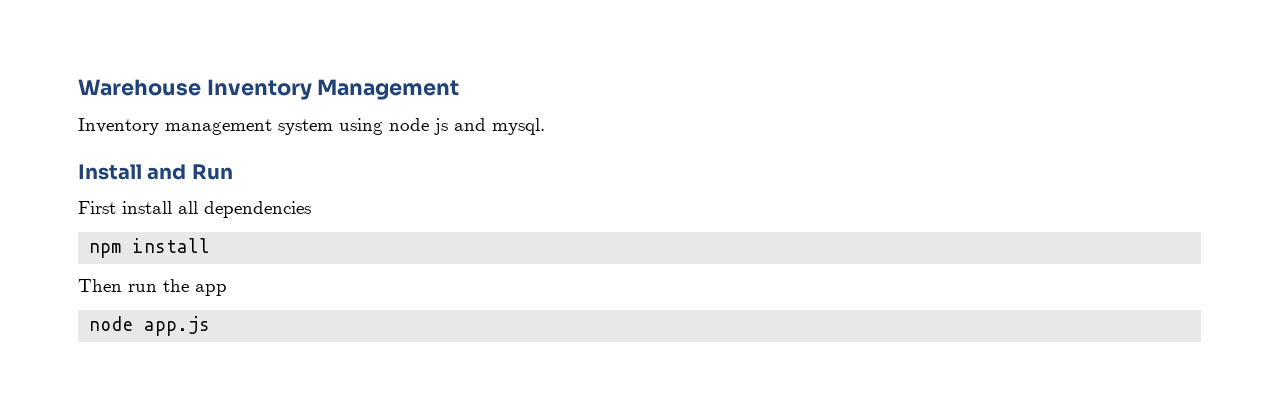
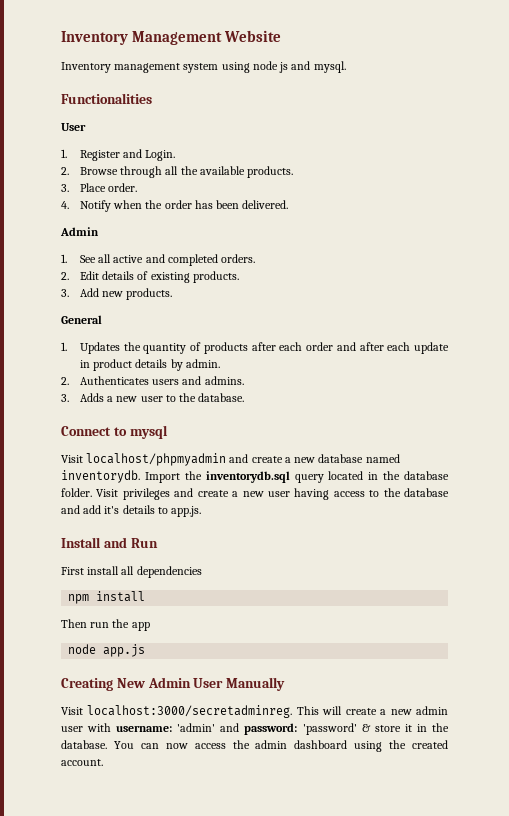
[78,79,201,96] Warehouse -> (61, 38) none
(460, 89) none -> [224,30,282,42] Website
(545, 126) none -> [61,93,152,104] [61,123,86,131] [61,149,176,161] [61,166,294,178] [61,183,138,192] [61,200,289,212] [60,227,99,236] [61,254,256,266] [61,271,239,283] [61,288,173,300] [61,315,102,324] [61,342,449,354] [79,359,220,371] [61,376,244,385] [61,393,245,402] [61,425,168,439] [61,453,400,466] [61,470,449,483] [61,488,449,500] [61,505,202,517] // Functionalities // User // 1. Register and Login. // 2. Browse through all the available products. // 3. Place order. // 4. Notify when the order has been delivered. // Admin // 1. See all active and completed orders. // 2. Edit details of existing products. // 3. Add new products. // General // 1. Updates the quantity of products after each order and after each update in product details by admin. // 2. Authenticates users and admins. // 3. Adds a new user to the database. // Connect to mysql // Visit localhost/phpmyadmin and create a new database named inventorydb. Import the inventorydb.sql query located in the database folder. Visit privileges and create a new user having access to the database and add it's details to app.js.
(211, 326) none -> [61,677,286,691] [61,705,449,718] [61,723,449,735] [61,740,448,752] [61,759,103,766] // Creating New Admin User Manually // Visit localhost:3000/secretadminreg. This will create a new admin user with username: 'admin' and password: 'password' & store it in the database. You can now access the admin dashboard using the created account.

